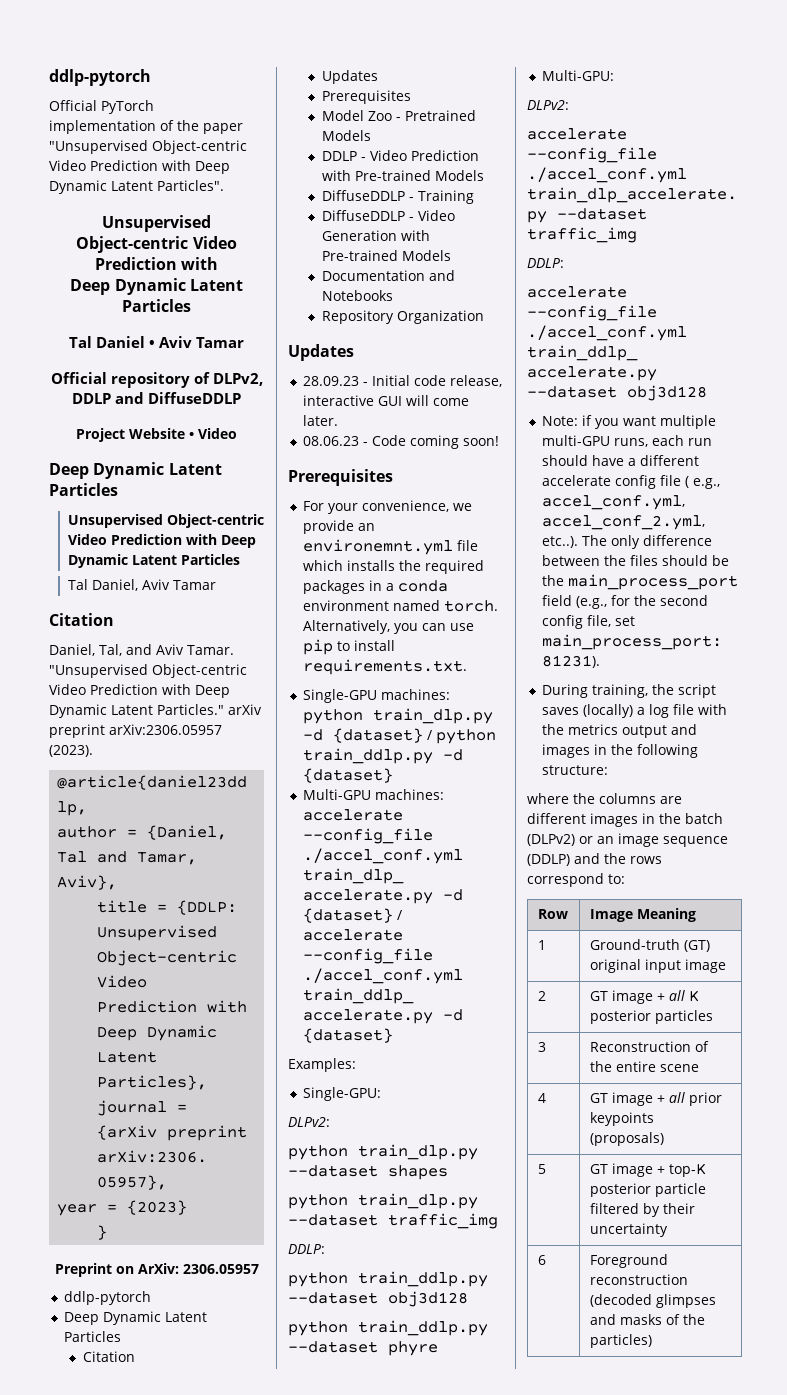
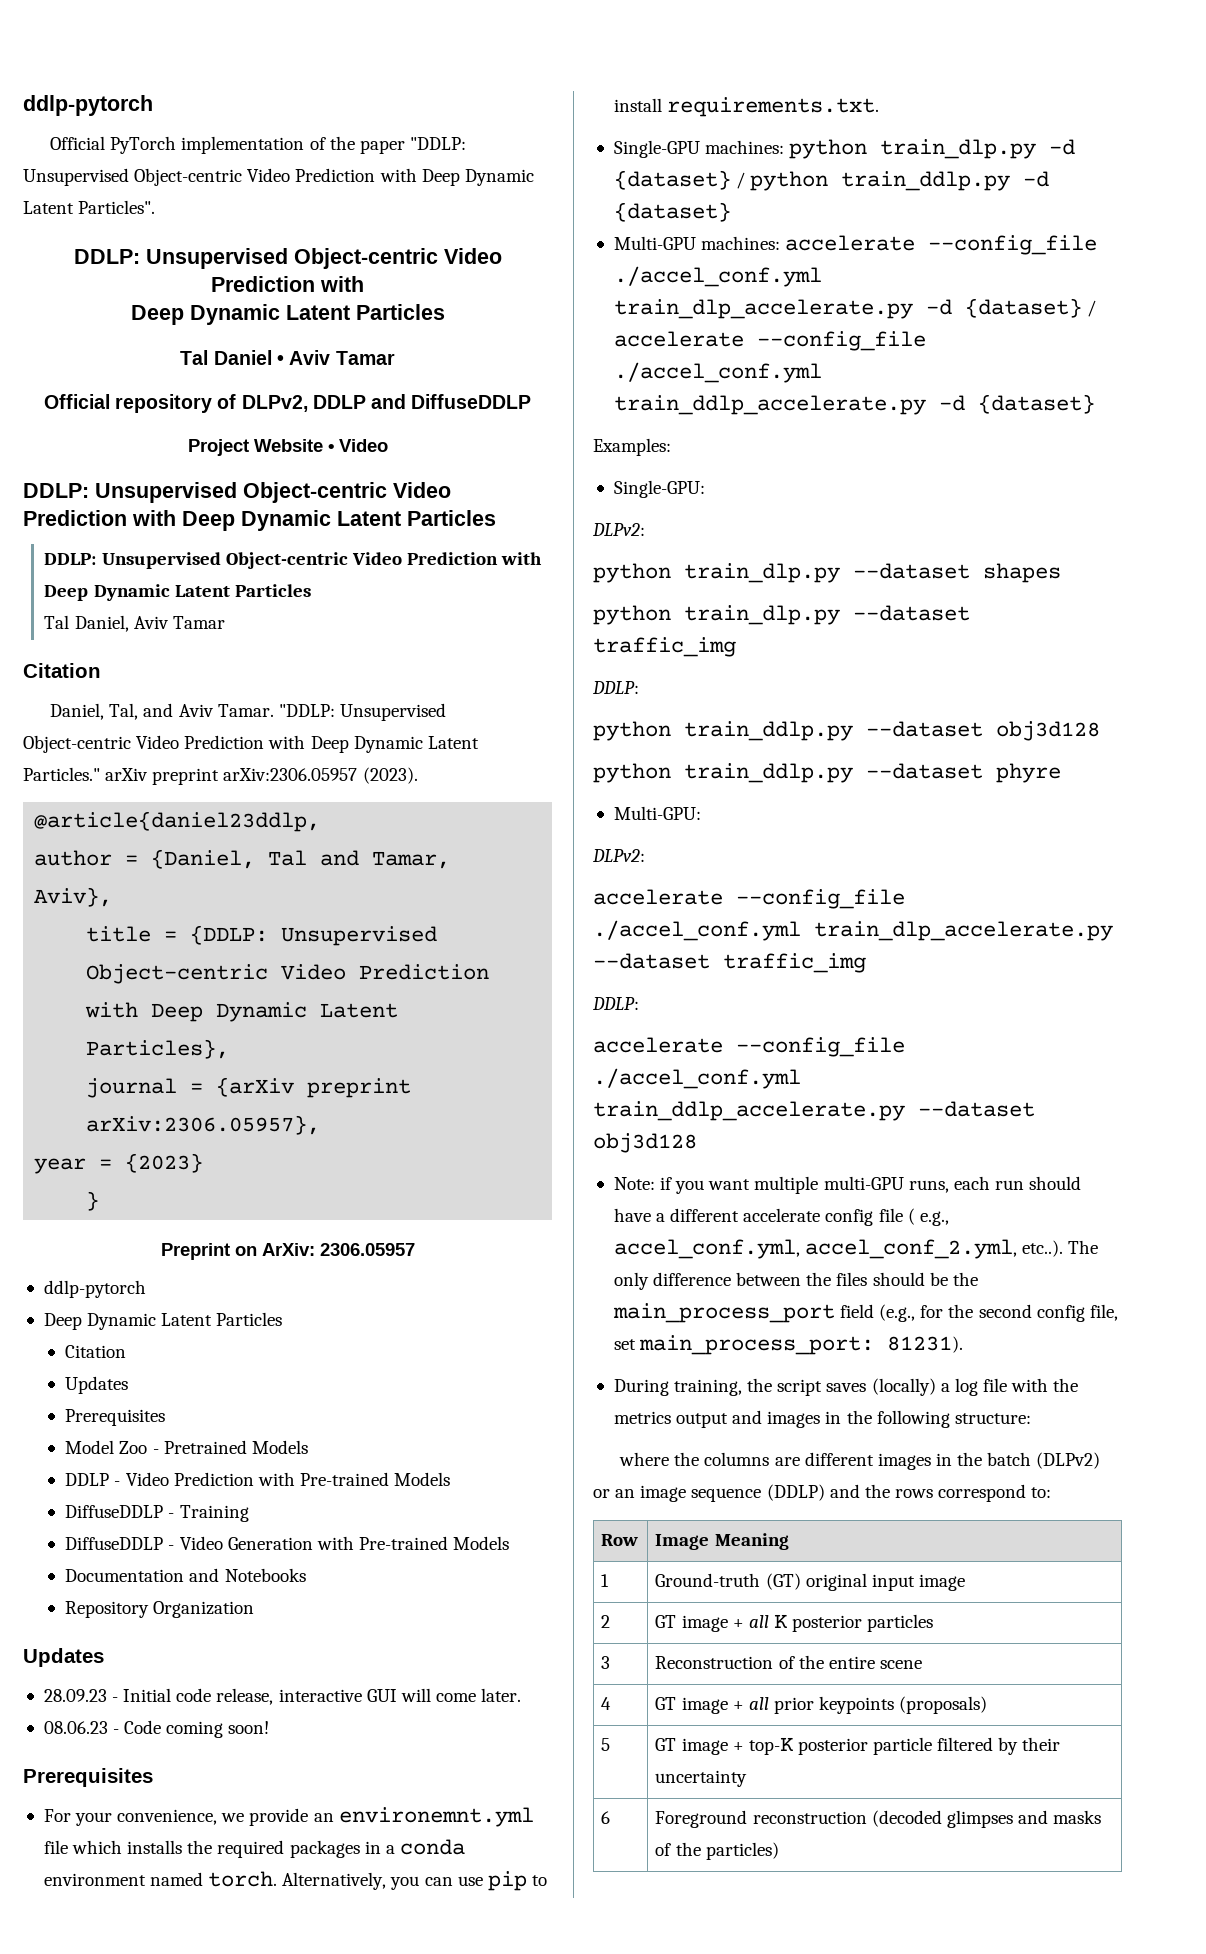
[49,140,148,154] "Unsupervised -> [409,137,466,150] [23,168,129,186] "DDLP: Unsupervised
(224, 185) none -> [73,249,140,264] DDLP:
[49,462,222,479] [49,483,118,496] Deep Dynamic Latent Particles // -> [23,482,451,503] [23,510,496,531] [44,553,97,565] DDLP: Unsupervised Object-centric Video Prediction with Deep Dynamic Latent Particles // DDLP:
[49,664,148,678] "Unsupervised -> [278,703,446,721] "DDLP: Unsupervised

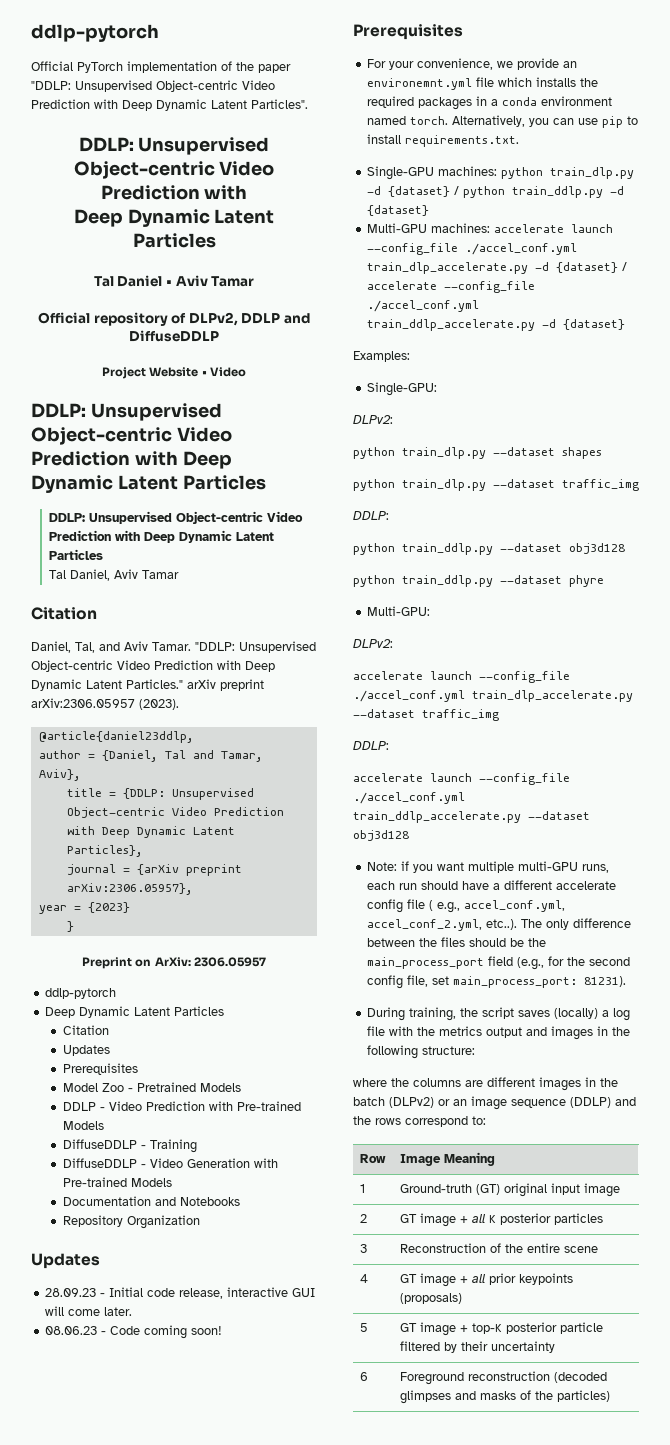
(916, 243) none -> [570,224,613,233] launch
(723, 897) none -> [430,671,472,680] launch
(723, 1045) none -> [430,773,472,782] launch

